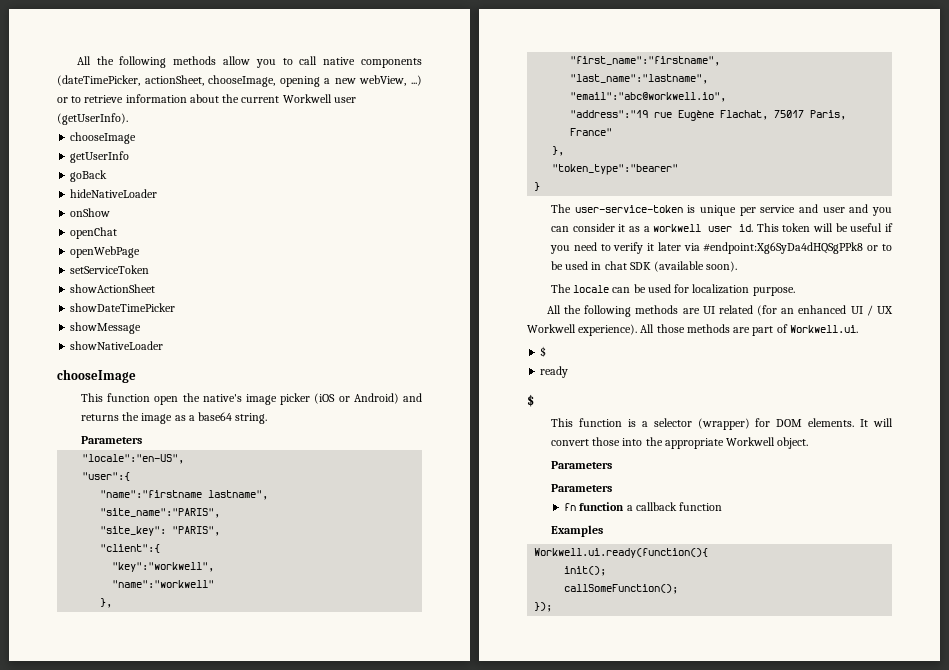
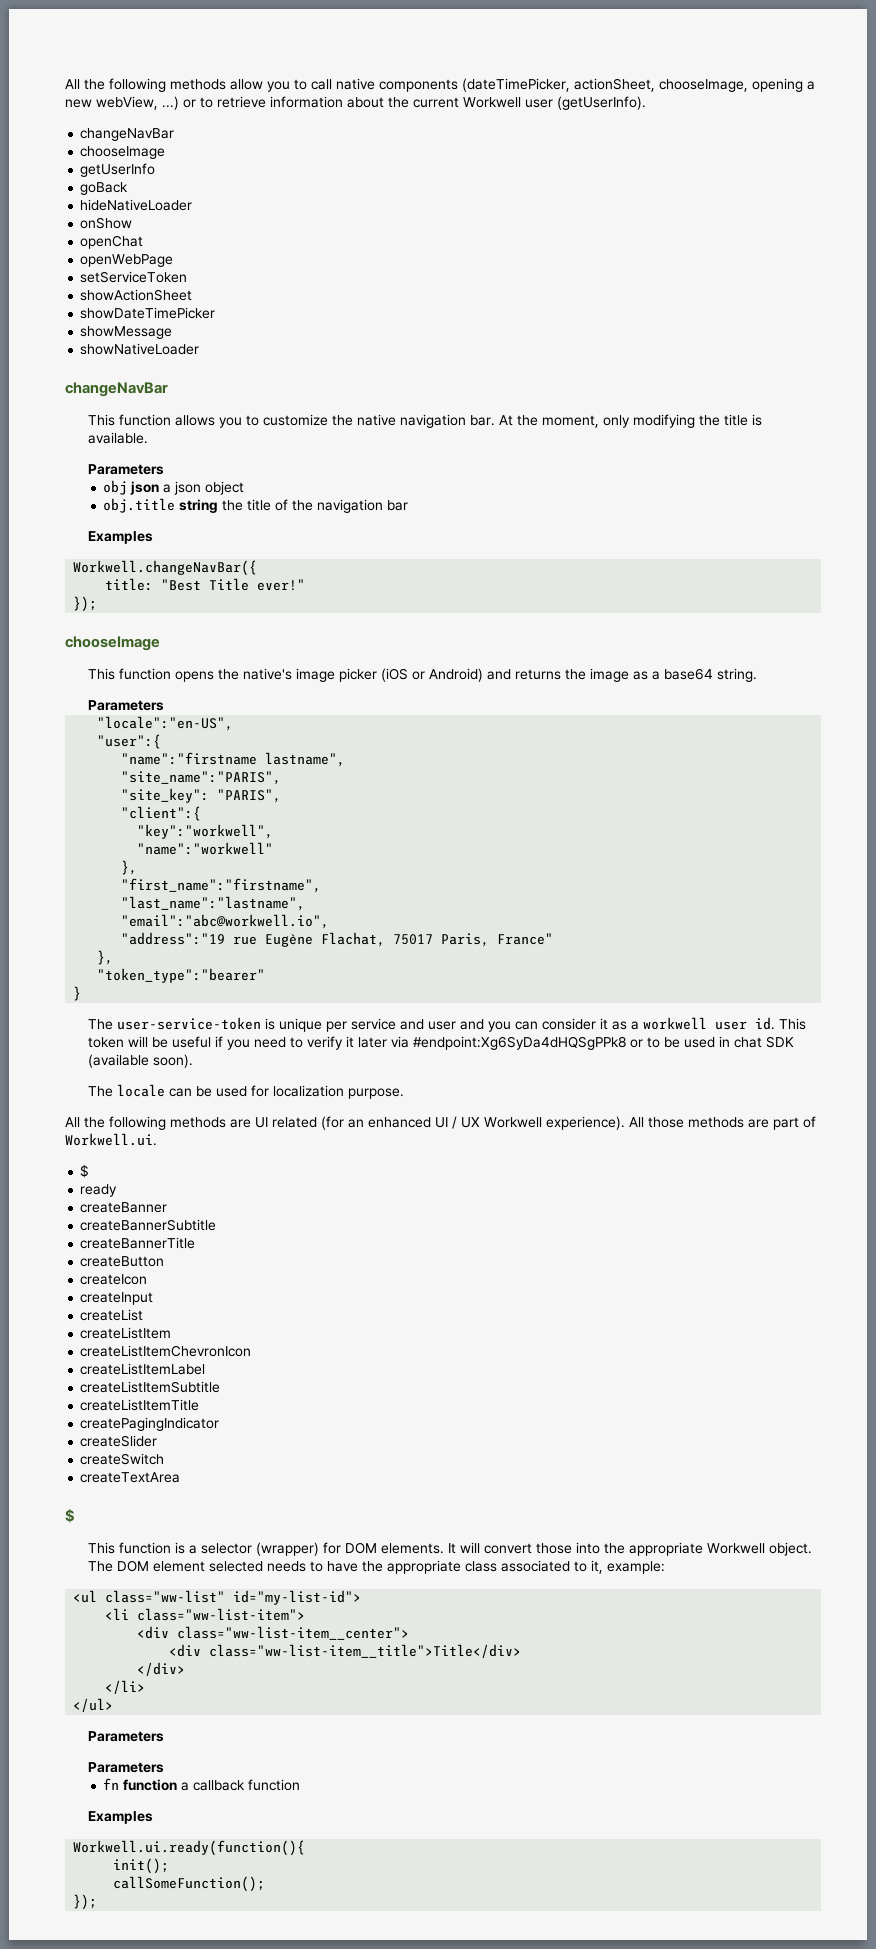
(128, 119) none -> [80,128,175,141] // changeNavBar
(164, 345) none -> [65,382,168,397] [87,414,762,428] [87,432,148,444] [87,464,164,475] [103,480,245,495] [103,498,409,513] [87,531,153,544] [73,560,258,576] [105,578,306,591] [73,596,98,612] // changeNavBar // This function allows you to customize the native navigation bar. At the moment, only modifying the title is available. // Parameters // obj json a json object // obj.title string the title of the navigation bar // Examples // Workwell.changeNavBar({ // title: "Best Title ever!" // });
[154,396,179,405] open -> [174,671,214,682] opens
(569, 372) none -> [80,1202,168,1213] [80,1219,217,1231] [80,1237,196,1249] [80,1256,165,1267] [80,1274,148,1285] [80,1292,154,1305] [80,1309,144,1321] [80,1327,172,1339] [80,1345,252,1357] [80,1363,206,1375] [80,1381,221,1393] [80,1399,200,1411] [80,1417,220,1431] [80,1435,158,1447] [80,1453,165,1465] [80,1472,181,1483] // createBanner // createBannerSubtitle // createBannerTitle // createButton // createIcon // createInput // createList // createListItem // createListItemChevronIcon // createListItemLabel // createListItemSubtitle // createListItemTitle // createPagingIndicator // createSlider // createSwitch // createTextArea
(809, 443) none -> [87,1560,665,1574] [73,1590,362,1605] [105,1608,306,1621] [137,1626,410,1640] [169,1644,522,1658] [137,1662,186,1676] [105,1680,146,1694] [73,1698,114,1712] The DOM element selected needs to have the appropriate class associated to it, example: // <ul class="ww-list" id="my-list-id"> // <li class="ww-list-item"> // <div class="ww-list-item__center"> // <div class="ww-list-item__title">Title</div> // </div> // </li> // </ul>

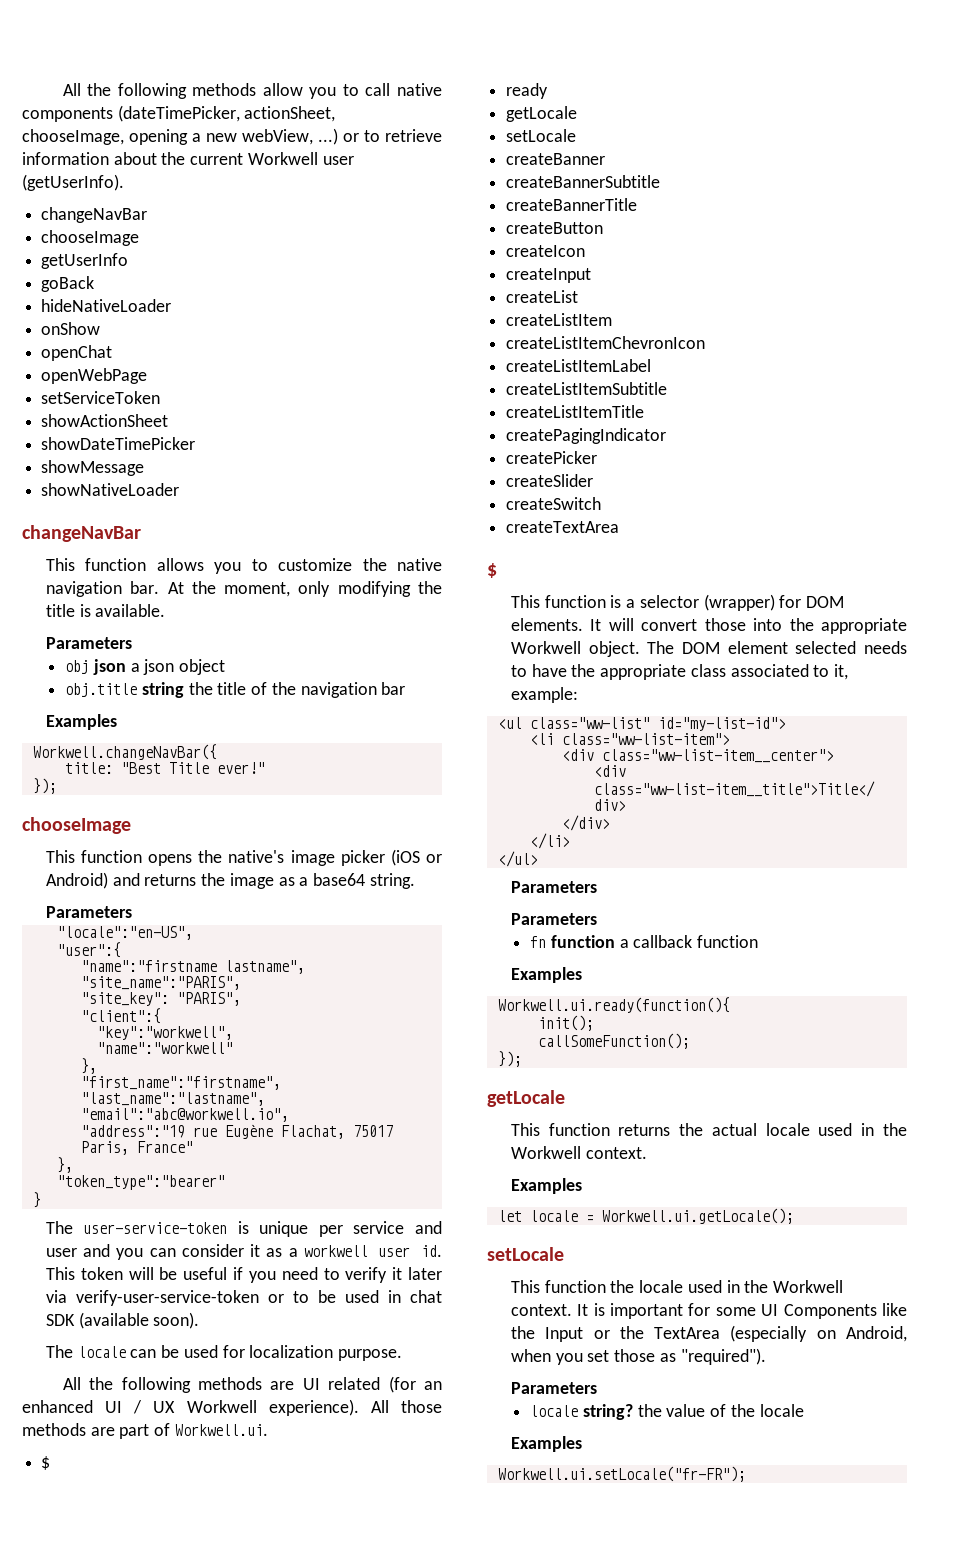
[412,1036,626,1050] #endpoint:Xg6SyDa4dHQSgPPk8 -> [75,1290,259,1306] verify-user-service-token
(118, 1190) none -> [506,106,578,122] [506,129,577,142] // getLocale // setLocale
(220, 1424) none -> [506,451,598,464] // createPicker
(98, 1902) none -> [487,1090,565,1107] [510,1123,907,1136] [510,1146,647,1159] [510,1178,582,1194] [497,1208,794,1224] [487,1247,564,1261] [510,1280,843,1293] [510,1303,907,1319] [510,1325,907,1342] [510,1348,766,1365] [510,1382,597,1394] [530,1404,804,1420] [510,1436,582,1452] [497,1466,746,1482] // getLocale // This function returns the actual locale used in the Workwell context. // Examples // let locale = Workwell.ui.getLocale(); // setLocale // This function the locale used in the Workwell context. It is important for some UI Components like the Input or the TextArea (especially on Android, when you set those as "required"). // Parameters // locale string? the value of the locale // Examples // Workwell.ui.setLocale("fr-FR");

